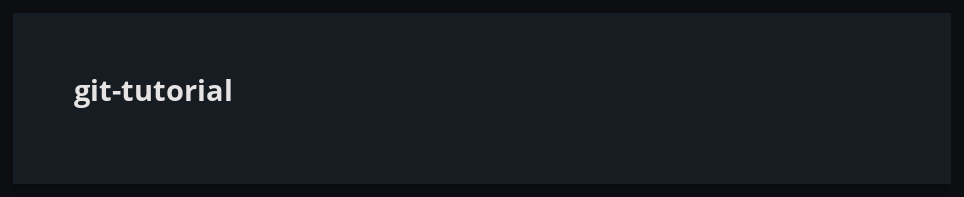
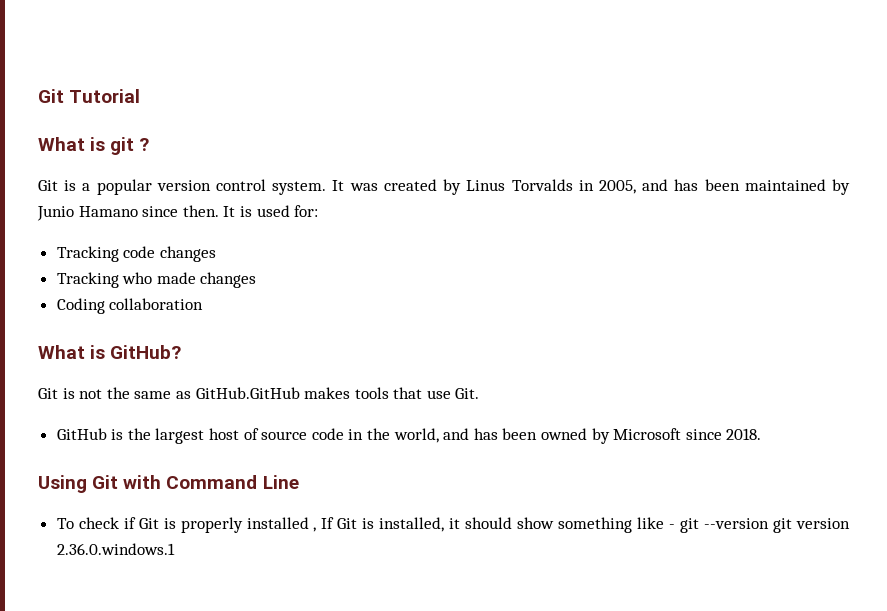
[74,79,233,108] git-tutorial -> [38,89,141,103] [38,137,150,155] [38,179,851,195] [37,205,319,221] [56,246,216,262] [56,272,257,288] [56,298,204,314] [38,345,182,359] [38,387,480,399] [56,428,762,444] [38,475,299,493] [56,517,850,533] [56,543,175,555] Git Tutorial // What is git ? // Git is a popular version control system. It was created by Linus Torvalds in 2005, and has been maintained by Junio Hamano since then. It is used for: // Tracking code changes // Tracking who made changes // Coding collaboration // What is GitHub? // Git is not the same as GitHub.GitHub makes tools that use Git. // GitHub is the largest host of source code in the world, and has been owned by Microsoft since 2018. // Using Git with Command Line // To check if Git is properly installed , If Git is installed, it should show something like - git --version git version 2.36.0.windows.1

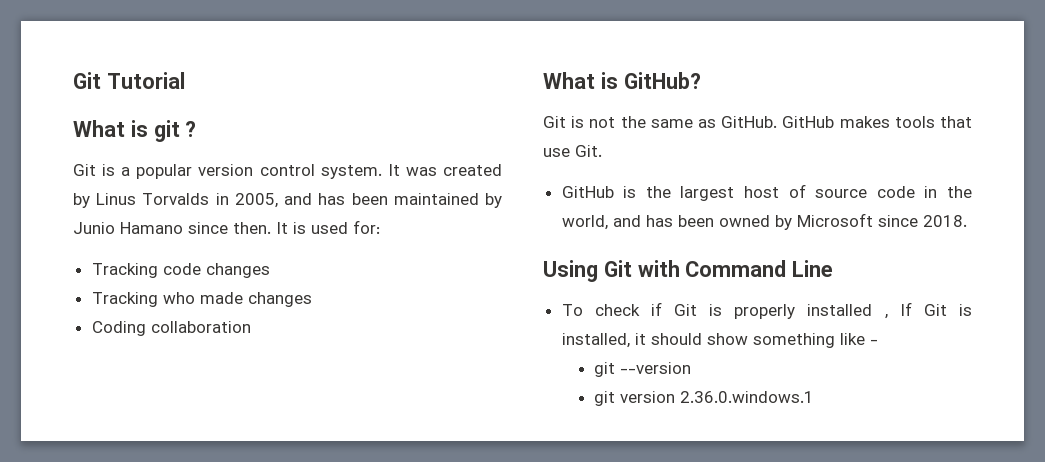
[195,387,300,399] GitHub.GitHub -> [721,116,835,128] GitHub. GitHub
(676, 526) none -> (878, 342) //
(770, 523) none -> (692, 368) //

